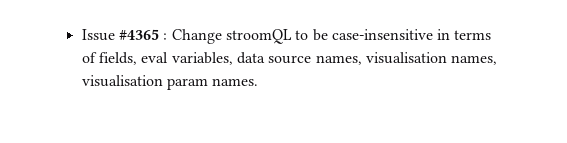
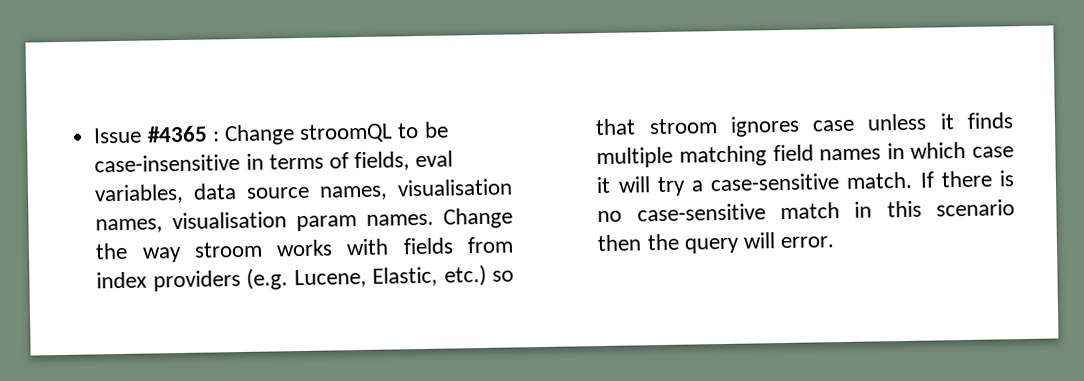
(259, 82) none -> [443,207,513,229] [95,236,515,263] [96,264,514,292] [595,112,1014,137] [596,141,1014,169] [596,170,1014,197] [597,199,1015,223] [597,232,835,254] Change the way stroom works with fields from index providers (e.g. Lucene, Elastic, etc.) so that stroom ignores case unless it finds multiple matching field names in which case it will try a case-sensitive match. If there is no case-sensitive match in this scenario then the query will error.

